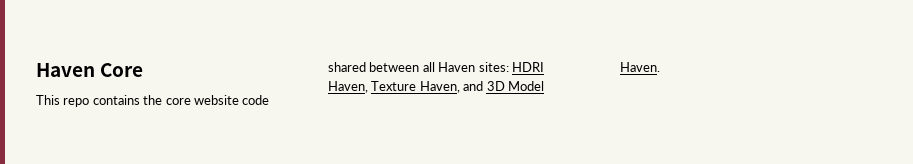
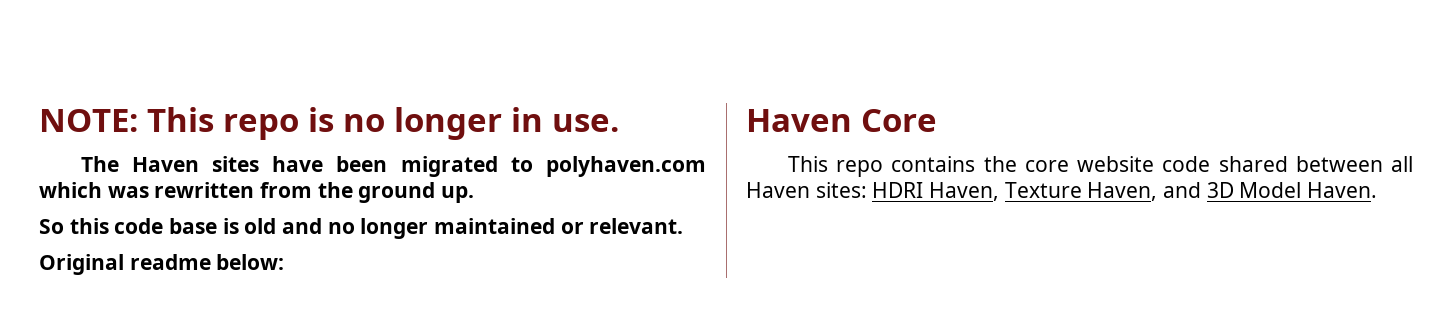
(36, 70) none -> [39,107,619,140] [80,156,706,177] [39,182,475,203] [39,218,684,239] [39,254,285,275] NOTE: This repo is no longer in use. // The Haven sites have been migrated to polyhaven.com which was rewritten from the ground up. // So this code base is old and no longer maintained or relevant. // Original readme below: //

